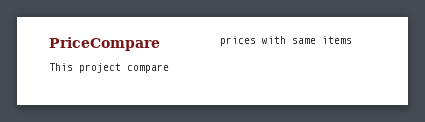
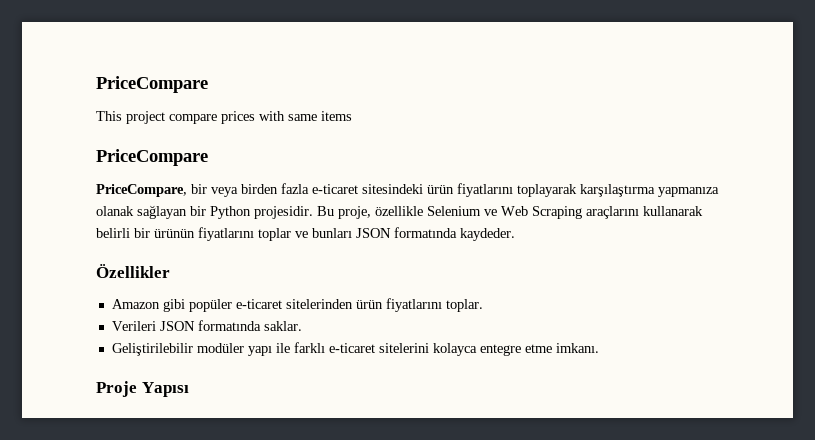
(352, 40) none -> [96,149,208,166] [96,183,719,197] [96,205,703,219] [96,227,515,241] [96,264,170,278] [111,298,483,312] [111,320,302,331] [111,342,599,356] [96,381,189,397] // PriceCompare // PriceCompare, bir veya birden fazla e-ticaret sitesindeki ürün fiyatlarını toplayarak karşılaştırma yapmanıza olanak sağlayan bir Python projesidir. Bu proje, özellikle Selenium ve Web Scraping araçlarını kullanarak belirli bir ürünün fiyatlarını toplar ve bunları JSON formatında kaydeder. // Özellikler // Amazon gibi popüler e-ticaret sitelerinden ürün fiyatlarını toplar. // Verileri JSON formatında saklar. // Geliştirilebilir modüler yapı ile farklı e-ticaret sitelerini kolayca entegre etme imkanı. // Proje Yapısı

